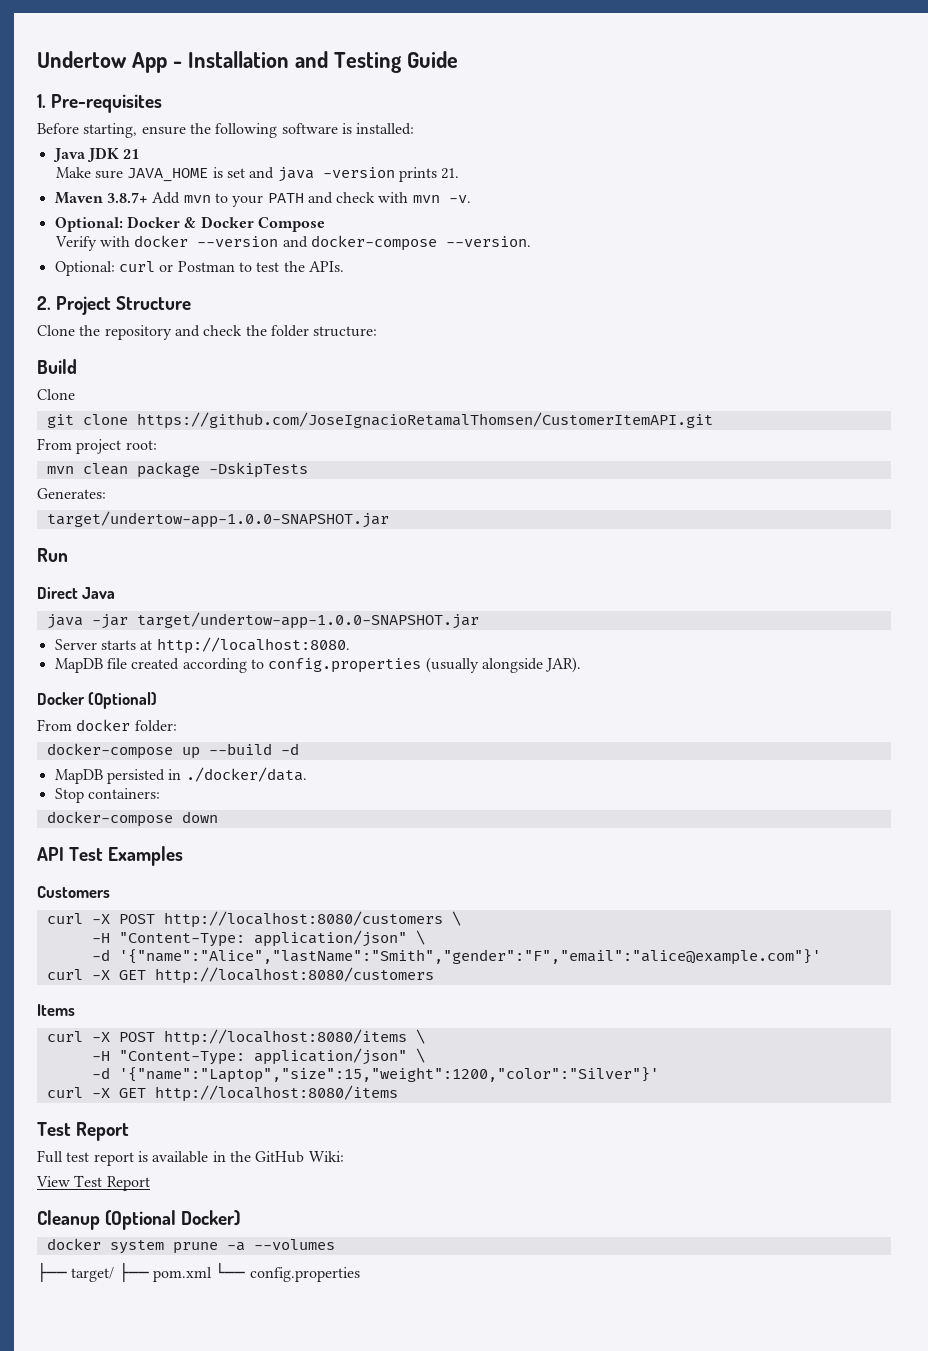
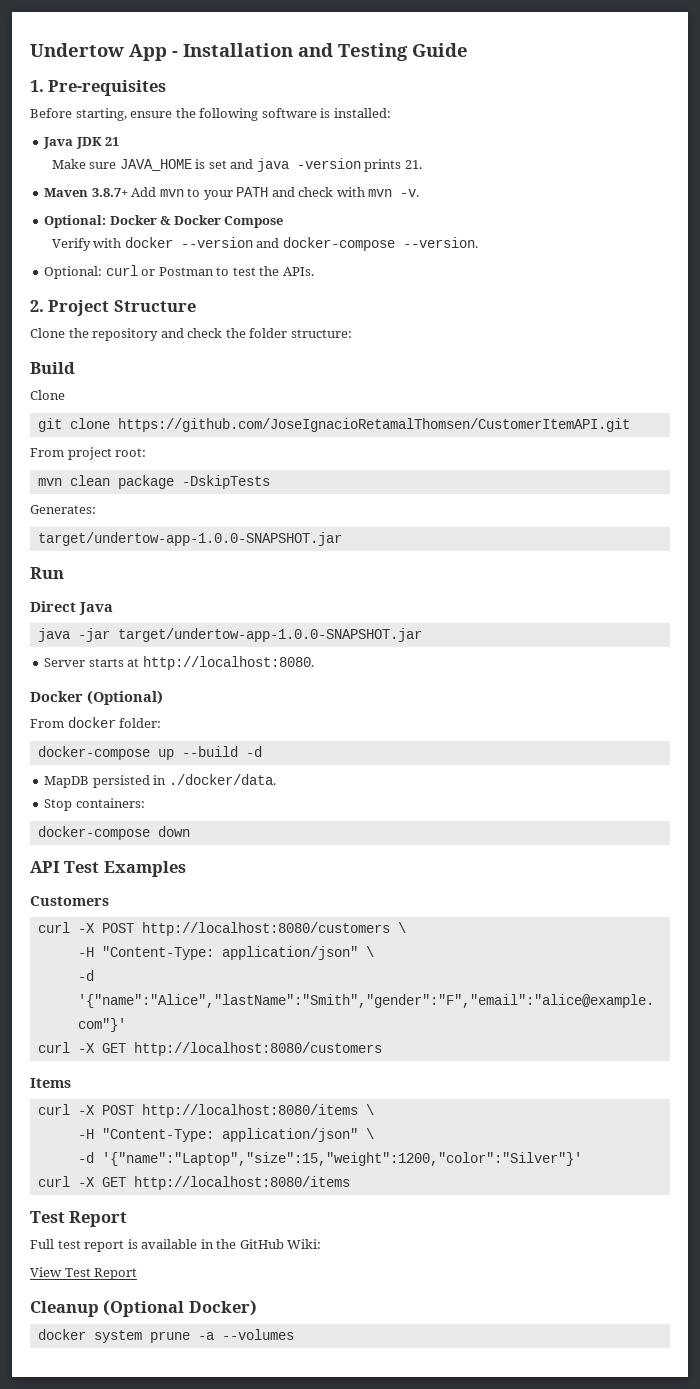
[54,657,582,673] // MapDB file created according to config.properties (usually alongside JAR). -> (314, 663) none
[37,1262,360,1282] // ├── target/ ├── pom.xml └── config.properties -> (294, 1334) none

